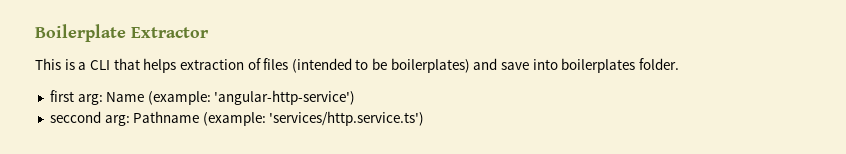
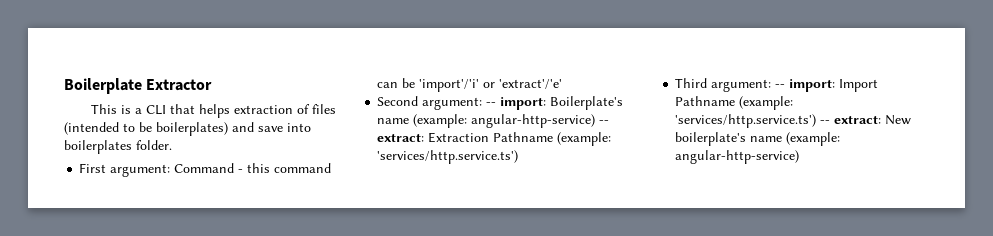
[49,90,356,105] [49,111,425,126] first arg: Name (example: 'angular-http-service') // seccond arg: Pathname (example: 'services/http.service.ts') -> [79,163,332,177] [377,78,563,92] [377,96,624,110] [377,114,610,128] [377,132,612,146] [377,150,519,164] [675,78,879,92] [675,96,794,110] [675,114,912,128] [675,132,841,146] [675,150,800,164] First argument: Command - this command can be 'import'/'i' or 'extract'/'e' // Second argument: -- import: Boilerplate's name (example: angular-http-service) -- extract: Extraction Pathname (example: 'services/http.service.ts') // Third argument: -- import: Import Pathname (example: 'services/http.service.ts') -- extract: New boilerplate's name (example: angular-http-service)

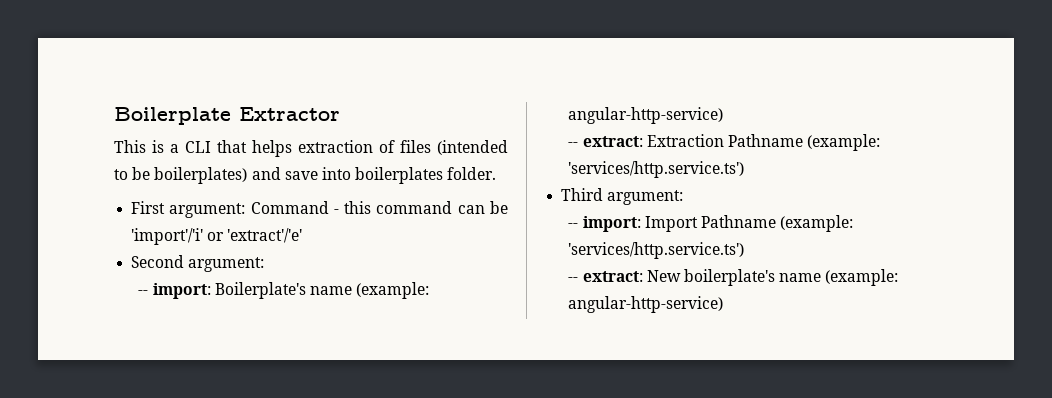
(483, 103) none -> (265, 264) //
(596, 121) none -> (724, 115) //
(772, 85) none -> (684, 197) //
(817, 121) none -> (745, 250) //

